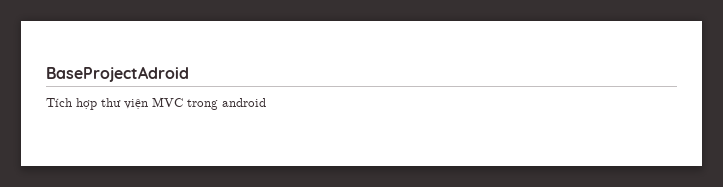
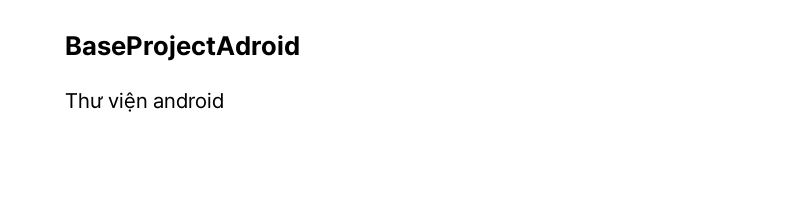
[46,97,218,110] Tích hợp thư viện MVC trong -> [65,92,148,112] Thư viện

